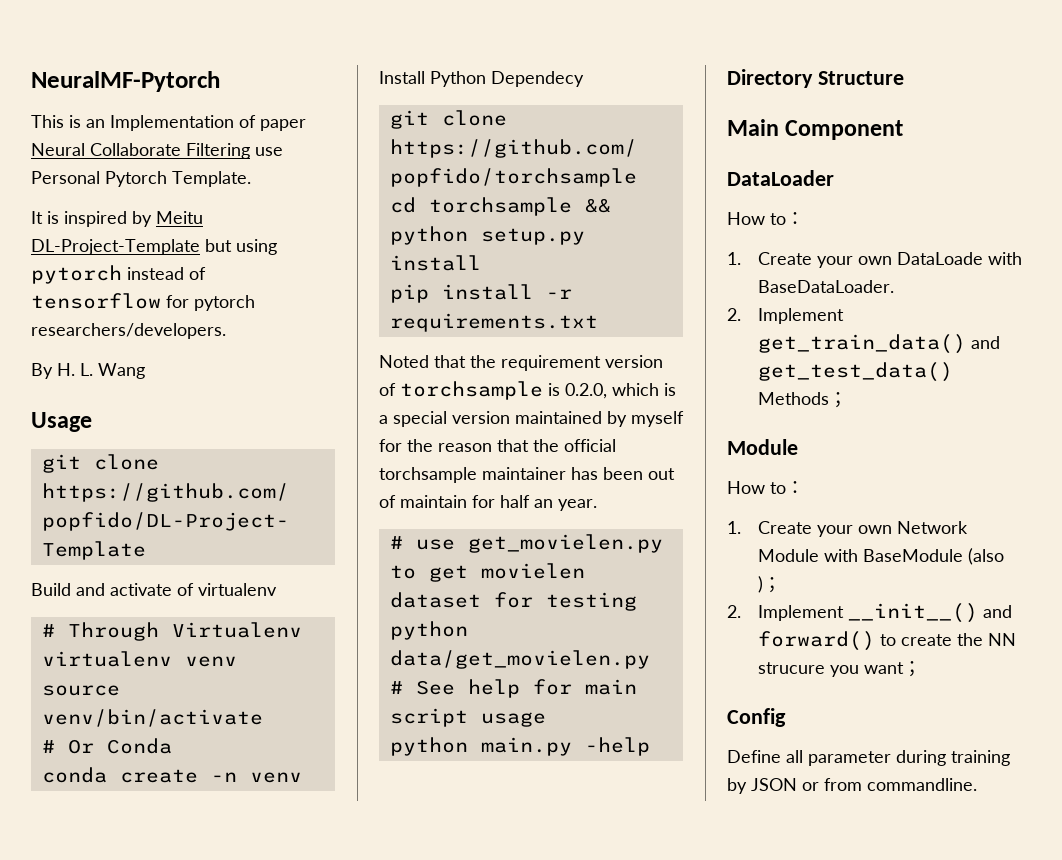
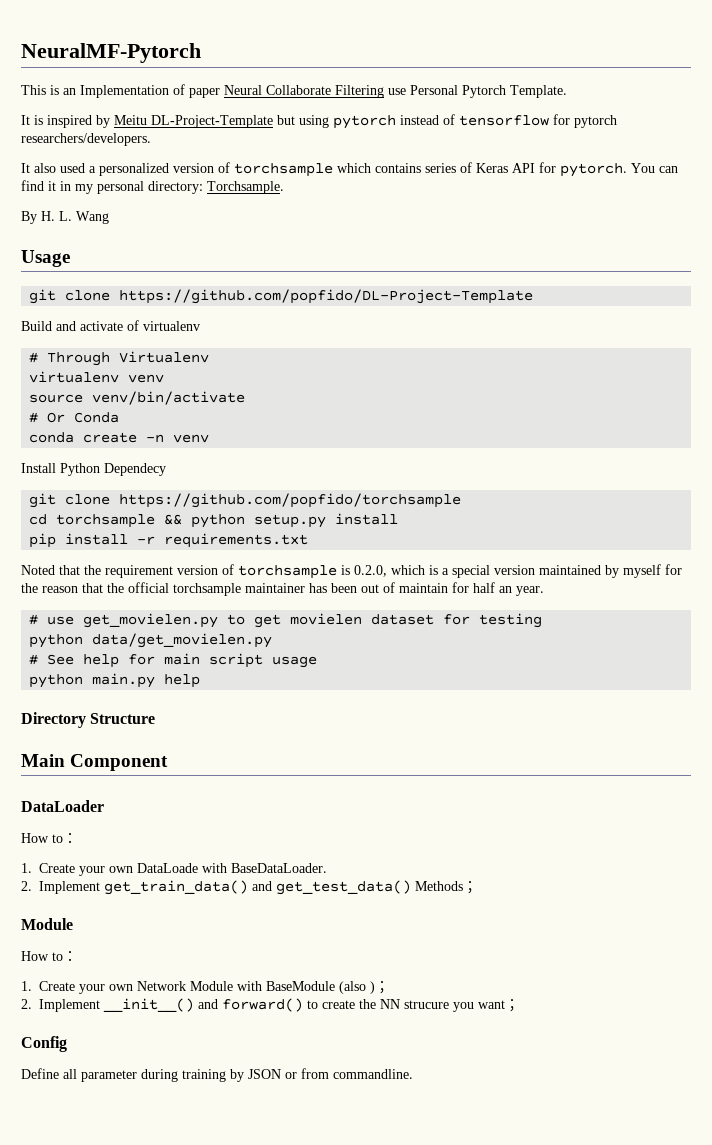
(226, 331) none -> [21,162,678,177] [21,180,284,194] // It also used a personalized version of torchsample which contains series of Keras API for pytorch. You can find it in my personal directory: Torchsample.
[584,737,650,756] -help -> [164,674,201,688] help

